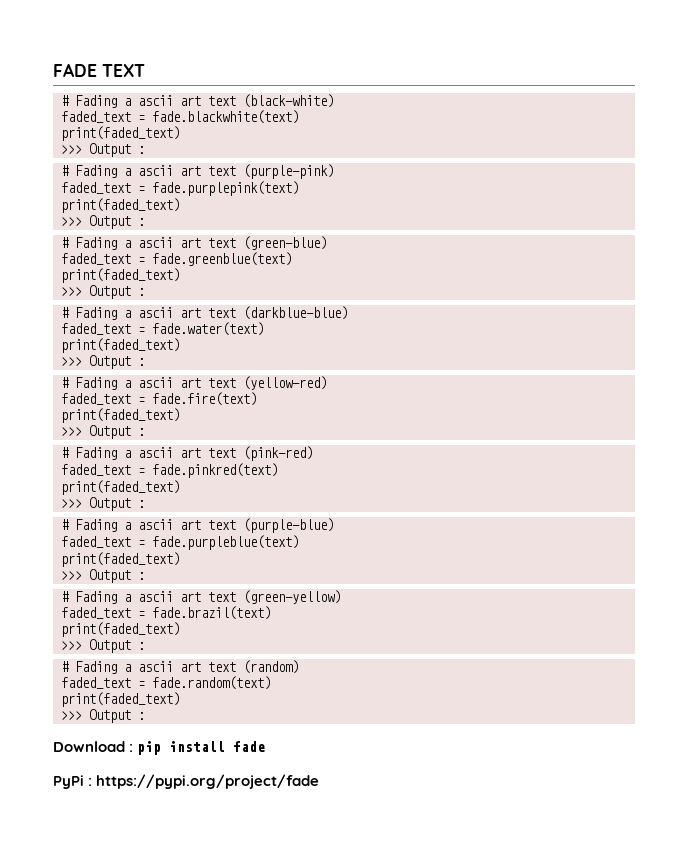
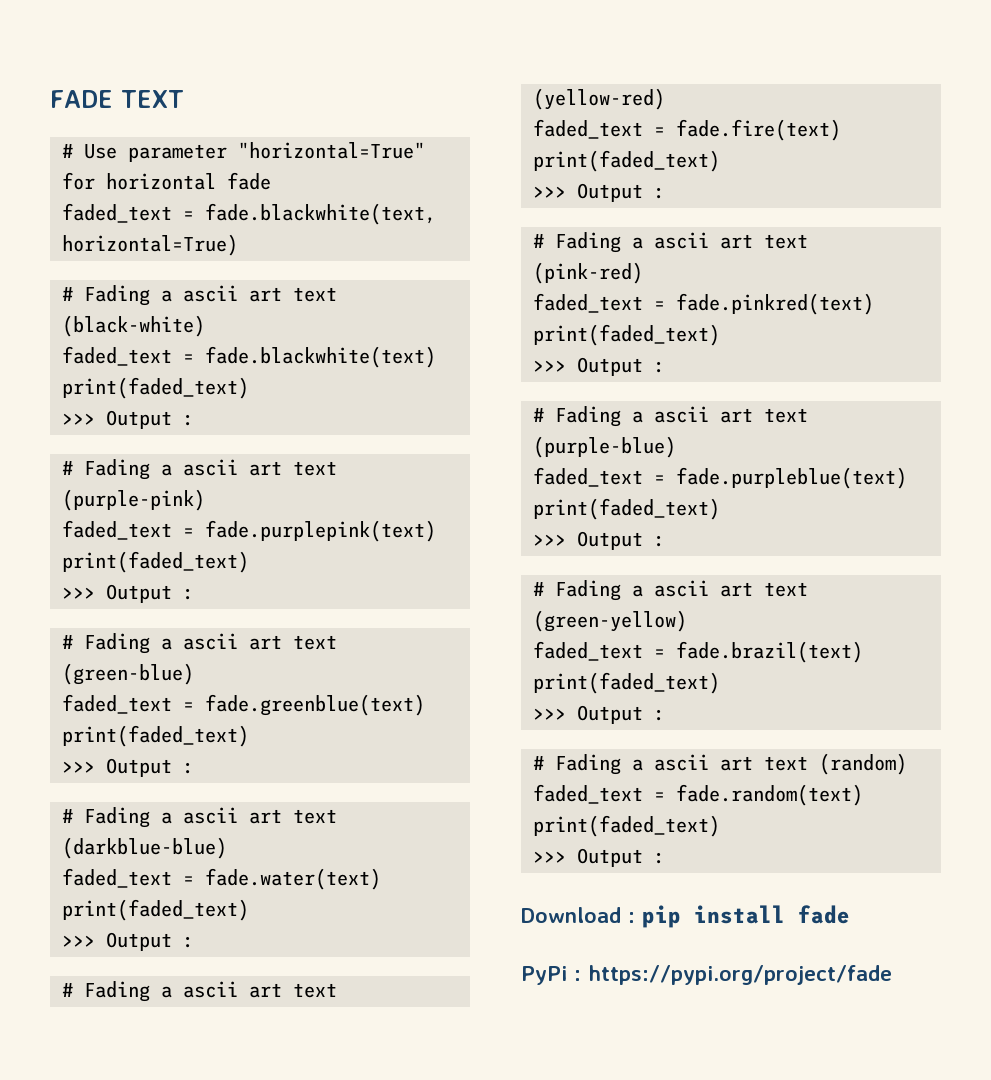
(145, 70) none -> [62,142,426,162] [62,172,272,190] [62,203,437,225] [62,234,239,256] // # Use parameter "horizontal=True" for horizontal fade // faded_text = fade.blackwhite(text, horizontal=True)

